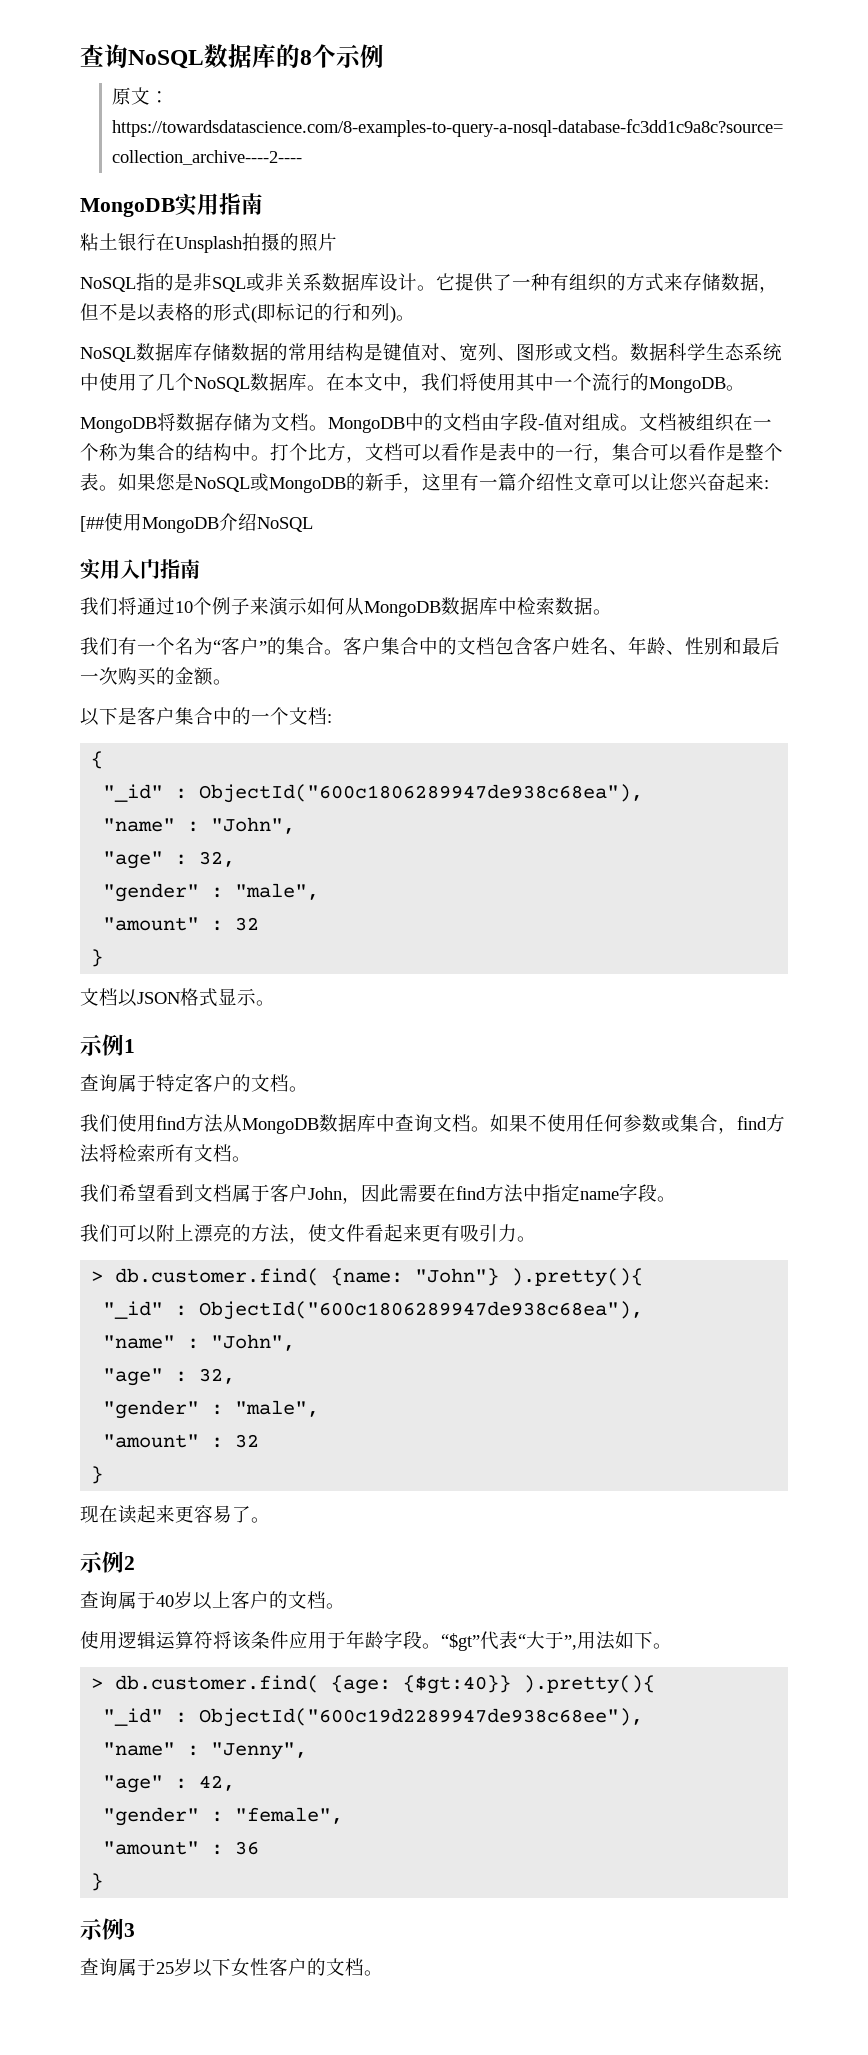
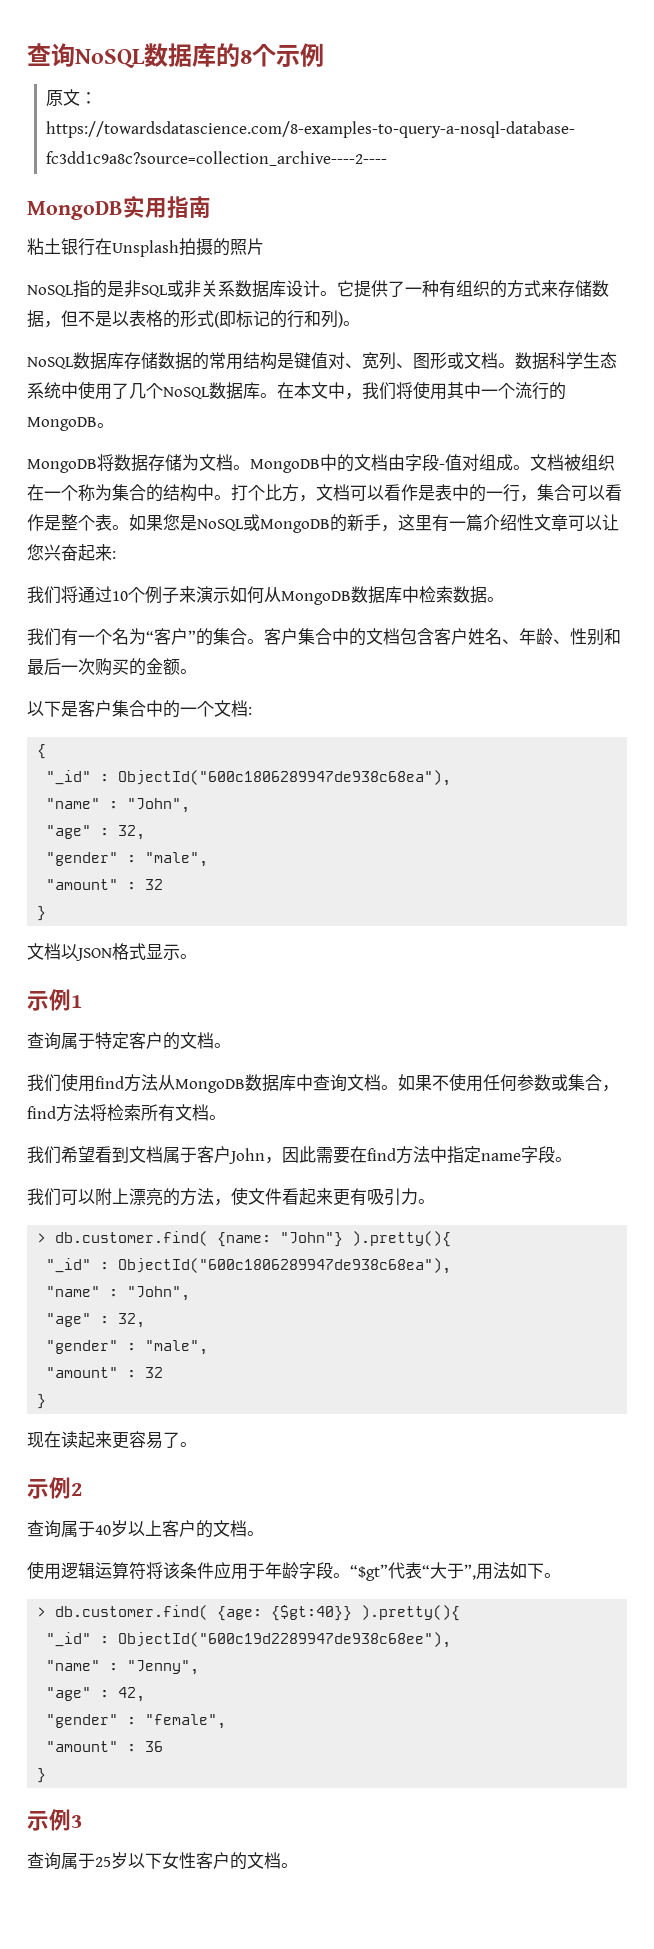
[80,513,313,533] [80,559,200,580] // [##使用MongoDB介绍NoSQL // 实用入门指南 -> (116, 555) none

